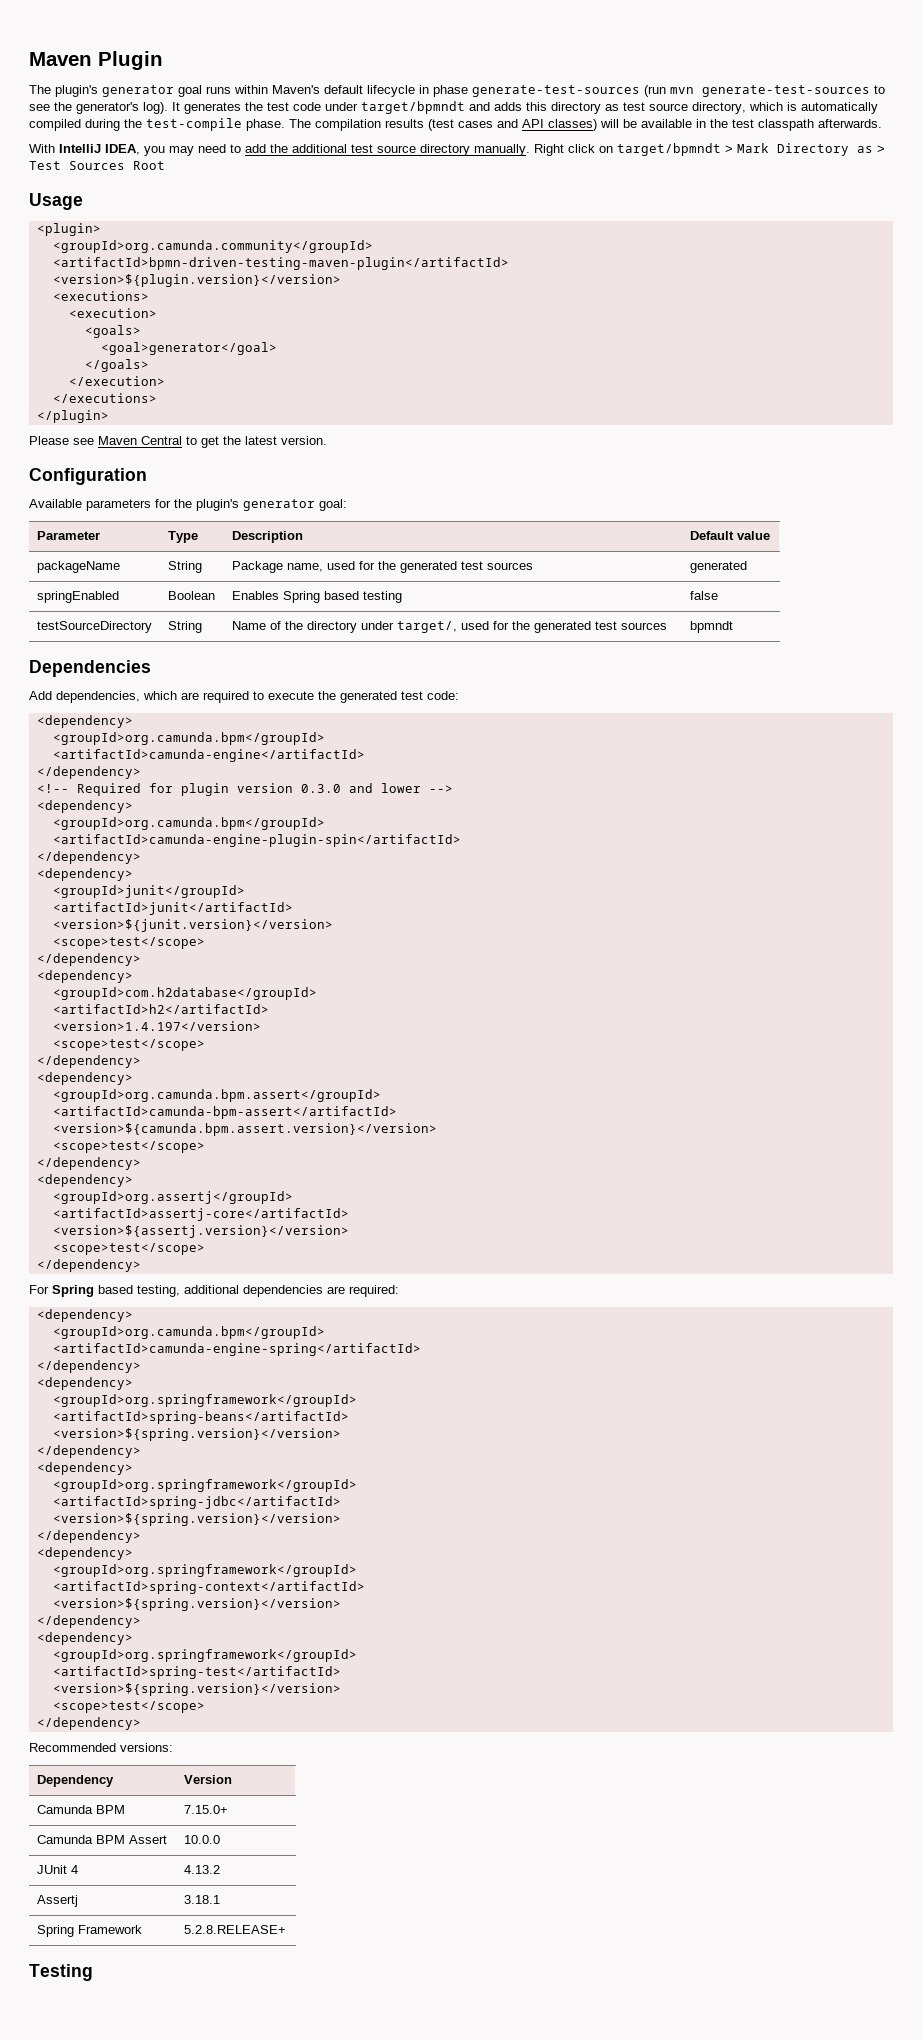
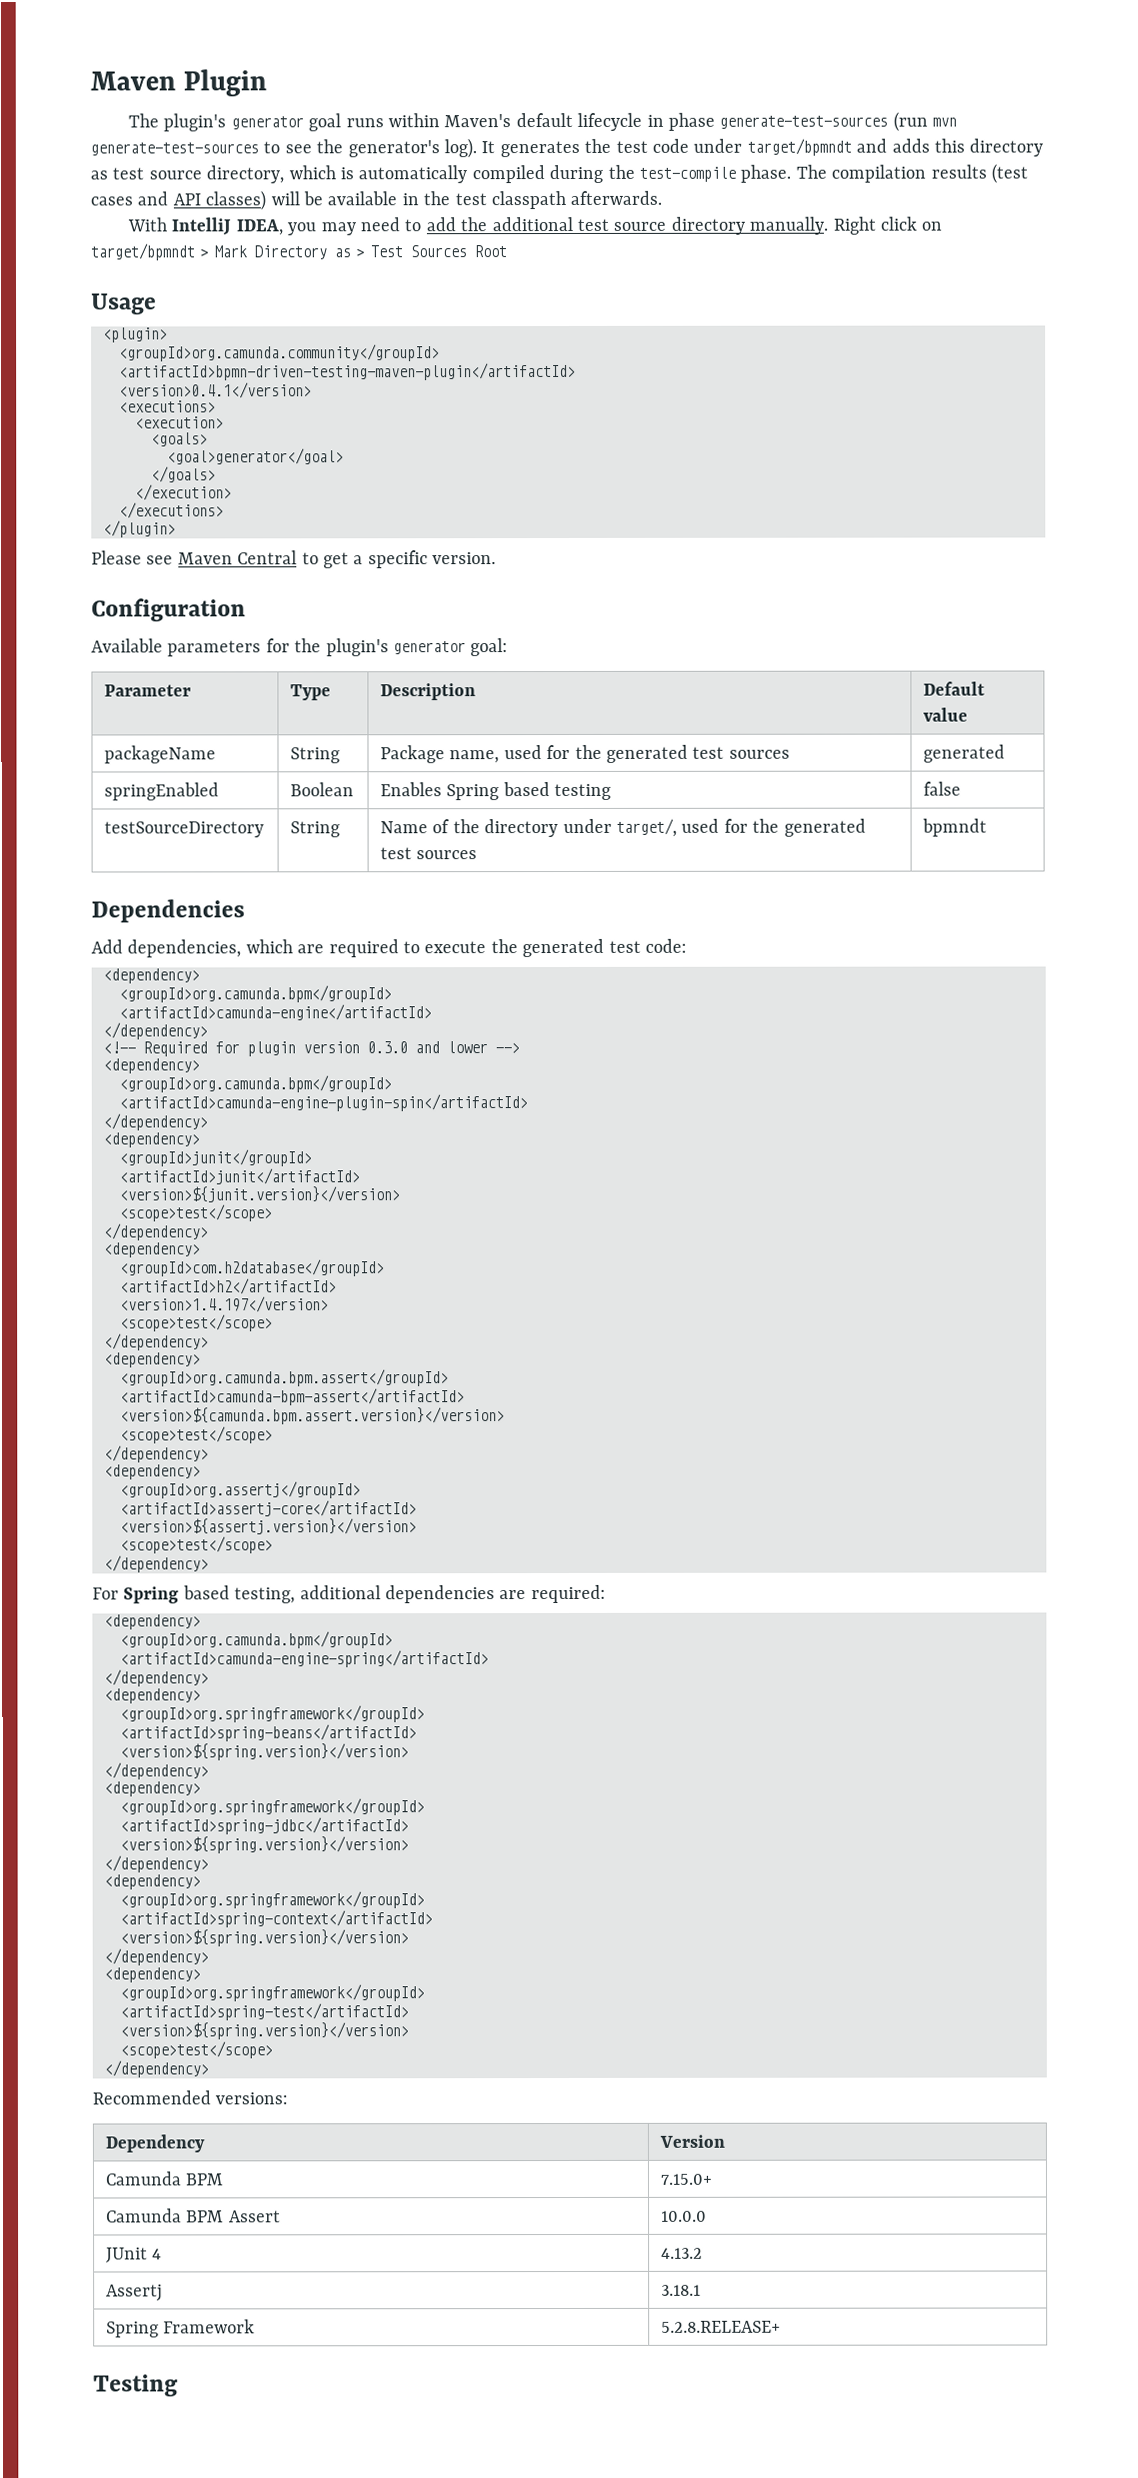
[52,274,341,287] <version>${plugin.version}</version> -> [119,382,312,399] <version>0.4.1</version>
[223,436,277,445] the latest -> [353,550,428,569] a specific

